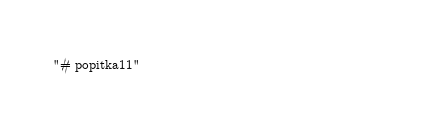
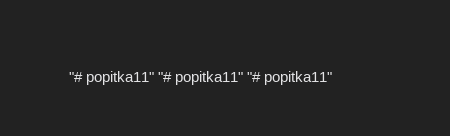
[53,57,140,74] "# popitka11" -> [69,71,333,85] "# popitka11" "# popitka11" "# popitka11"

